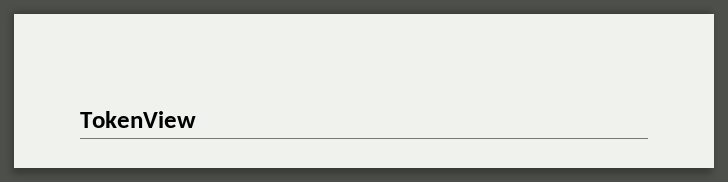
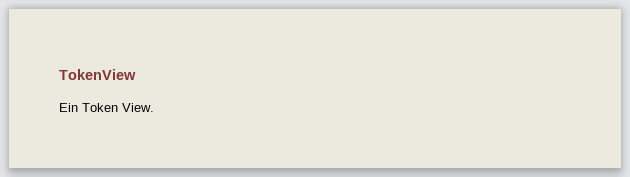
(196, 119) none -> [59,103,154,112] // Ein Token View.

